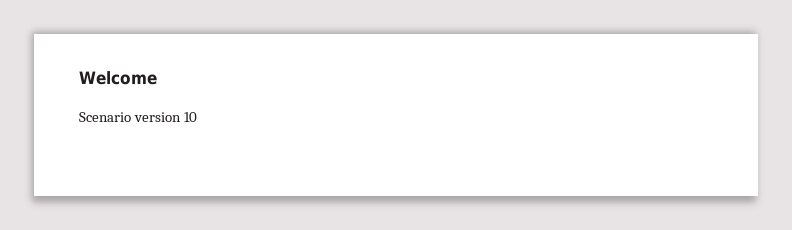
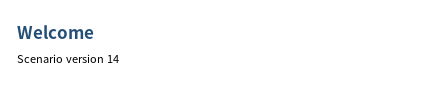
[183,112,197,122] 10 -> [106,55,119,63] 14

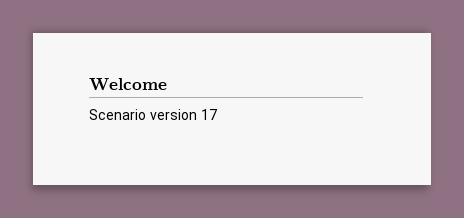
[106,55,119,63] 14 -> [200,109,217,120] 17

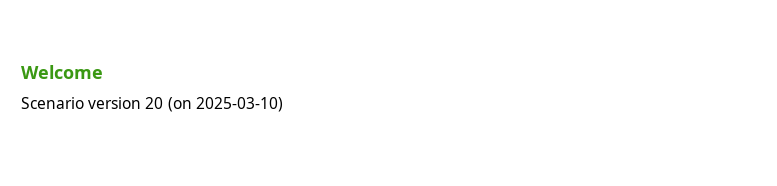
[200,109,217,120] 17 -> [145,97,283,112] 20 (on 2025-03-10)

